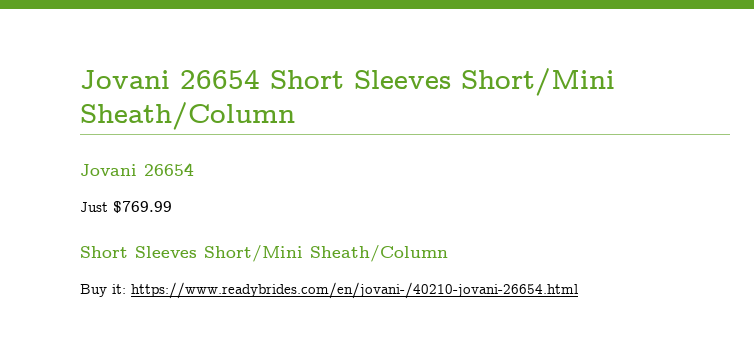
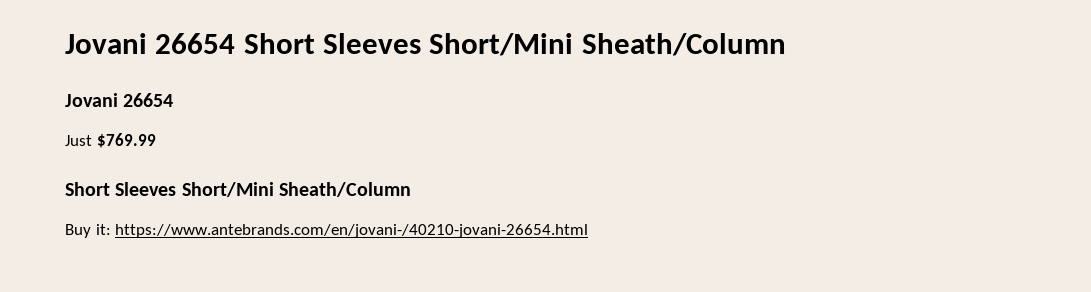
[131,282,578,299] https://www.readybrides.com/en/jovani-/40210-jovani-26654.html -> [115,224,589,238] https://www.antebrands.com/en/jovani-/40210-jovani-26654.html

